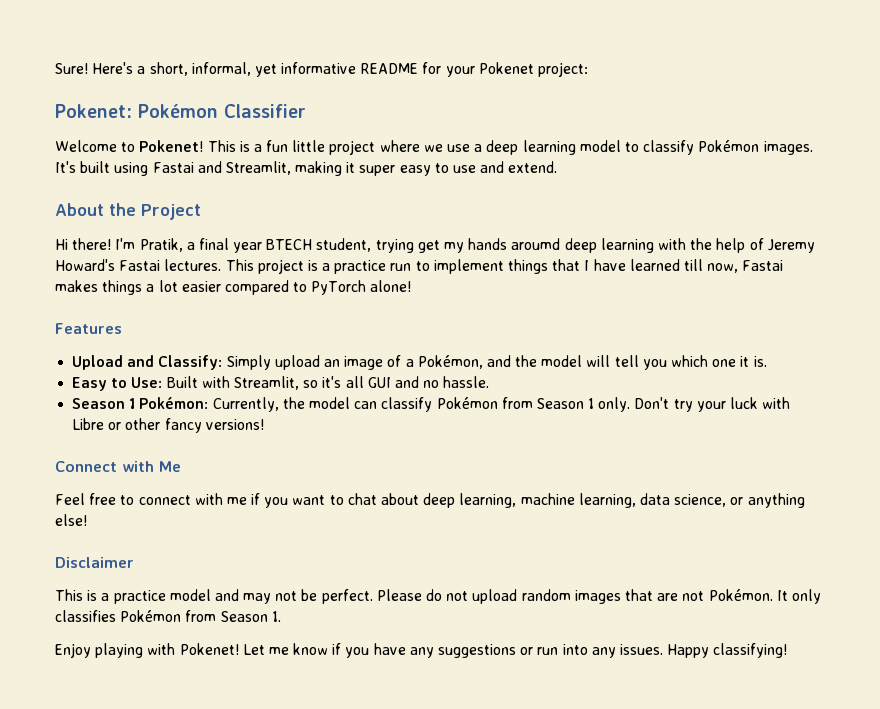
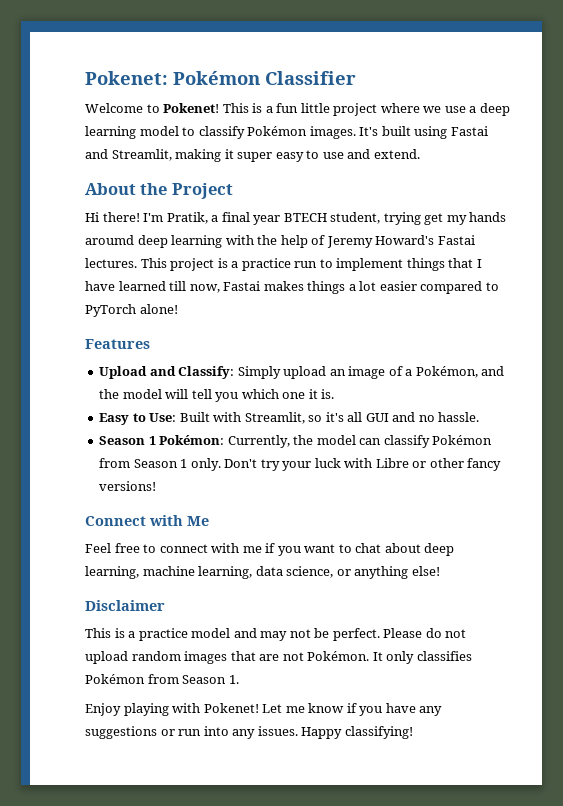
[55,62,589,77] Sure! Here's a short, informal, yet informative README for your Pokenet project: // -> (85, 78) none

